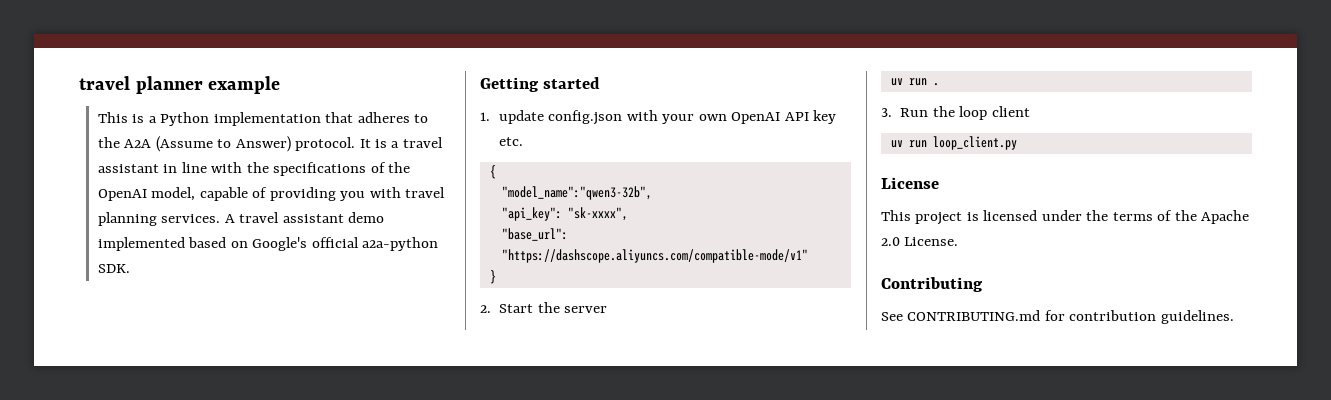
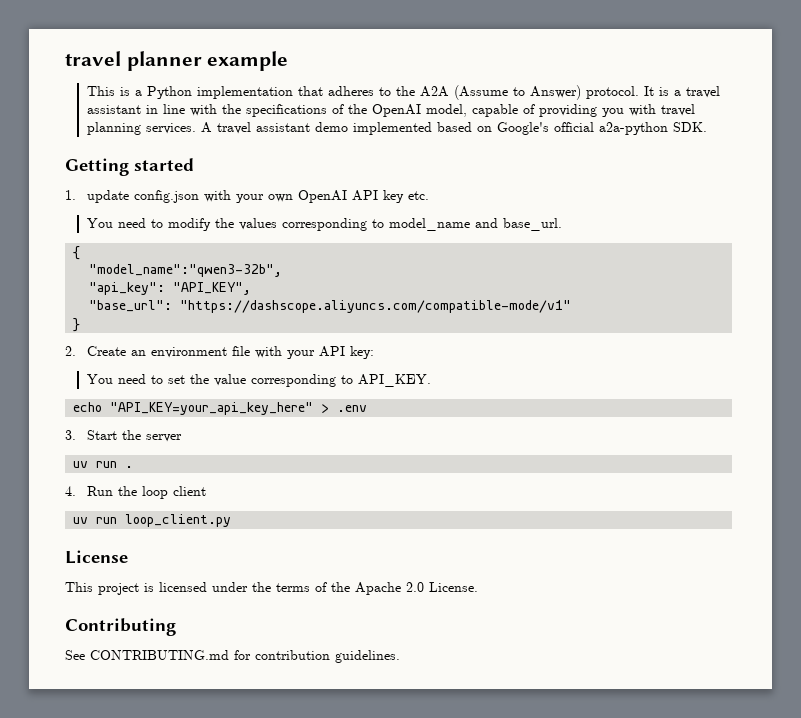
(523, 141) none -> [86,218,562,231] // You need to modify the values corresponding to model_name and base_url.
[567,207,628,221] "sk-xxxx", -> [173,282,252,295] "API_KEY",
(491, 309) none -> [86,346,374,359] [86,374,431,387] [73,402,368,415] [65,430,76,440] Create an environment file with your API key: // You need to set the value corresponding to API_KEY. // echo "API_KEY=your_api_key_here" > .env // 3.
[881,108,892,117] 3. -> [65,486,76,496] 4.

